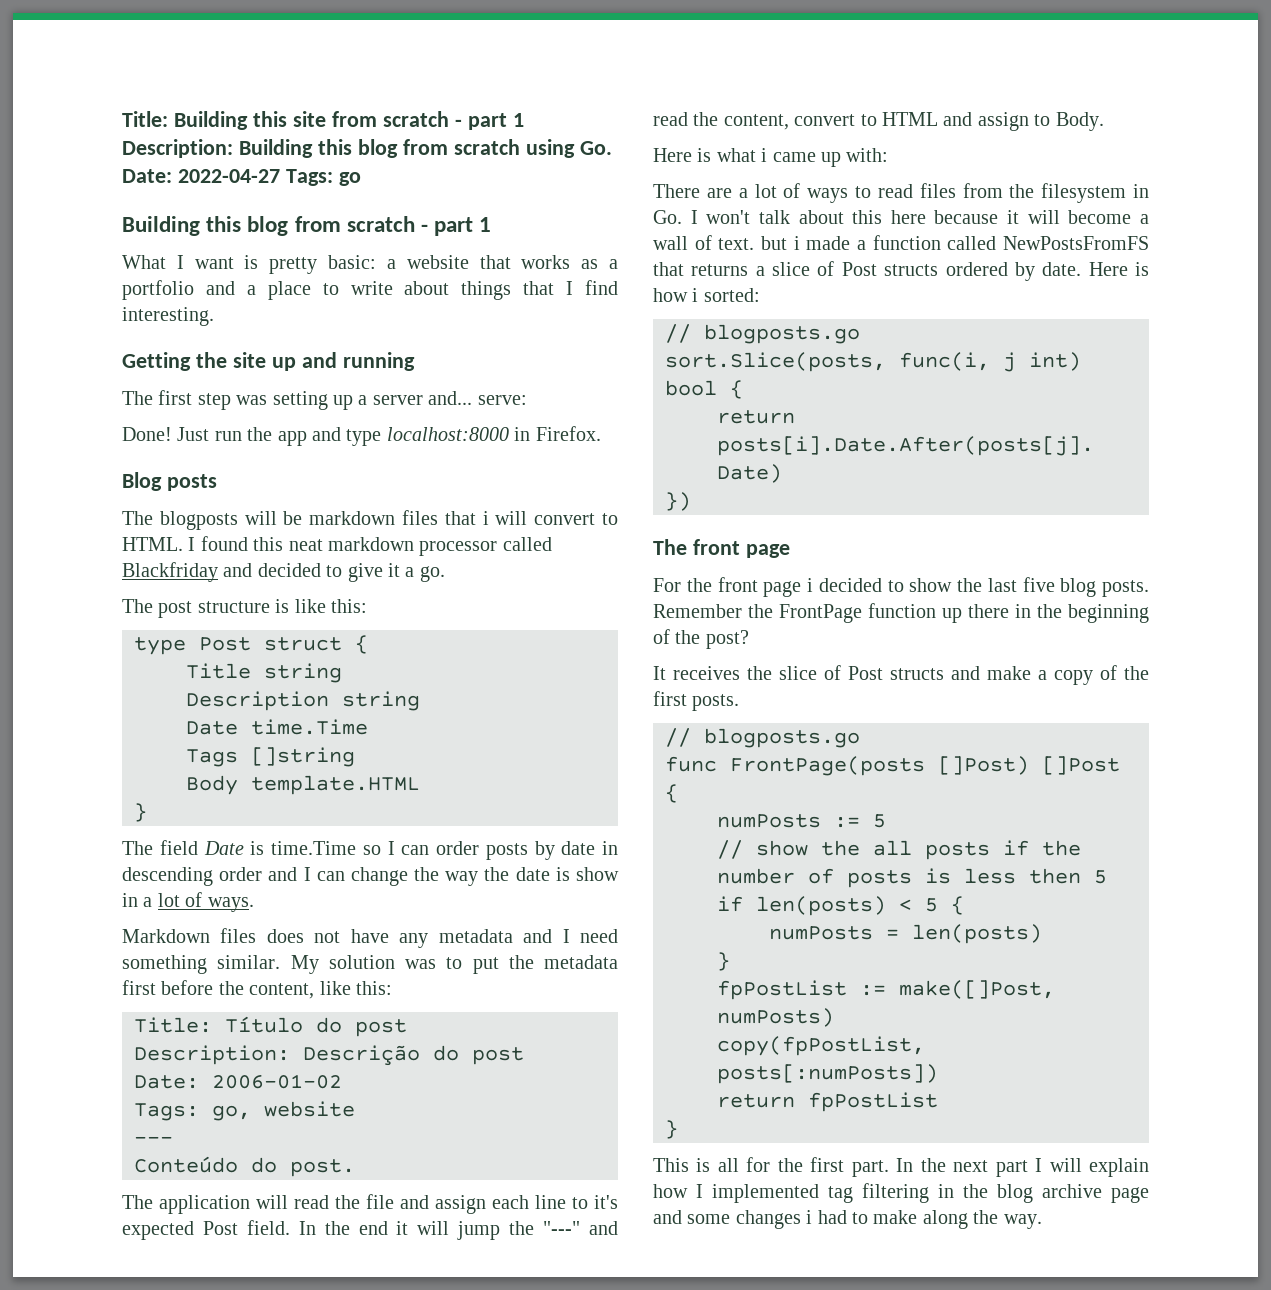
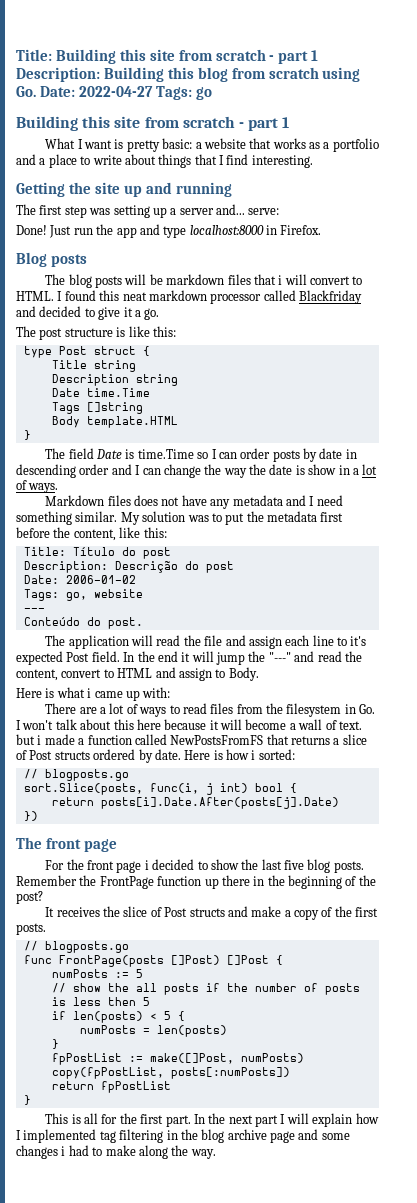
[247,216,289,236] blog -> [114,116,141,128] site
[159,511,238,530] blogposts -> [68,274,123,288] blog posts

